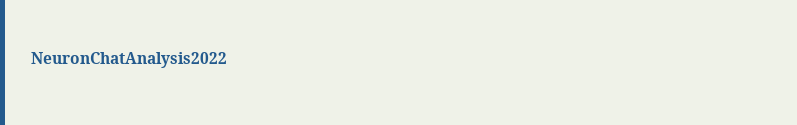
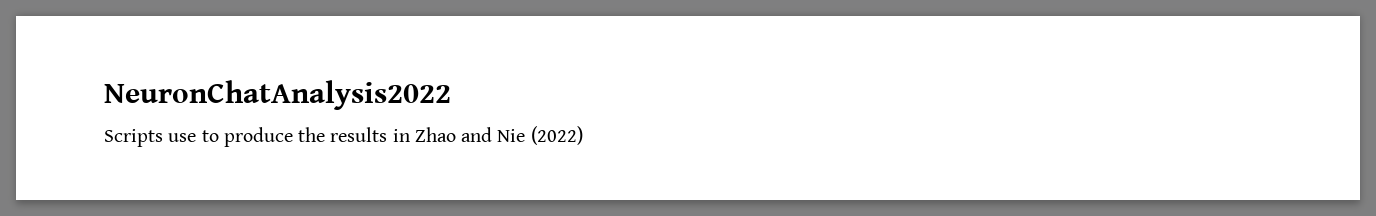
(227, 60) none -> [104,126,583,147] // Scripts use to produce the results in Zhao and Nie (2022)

